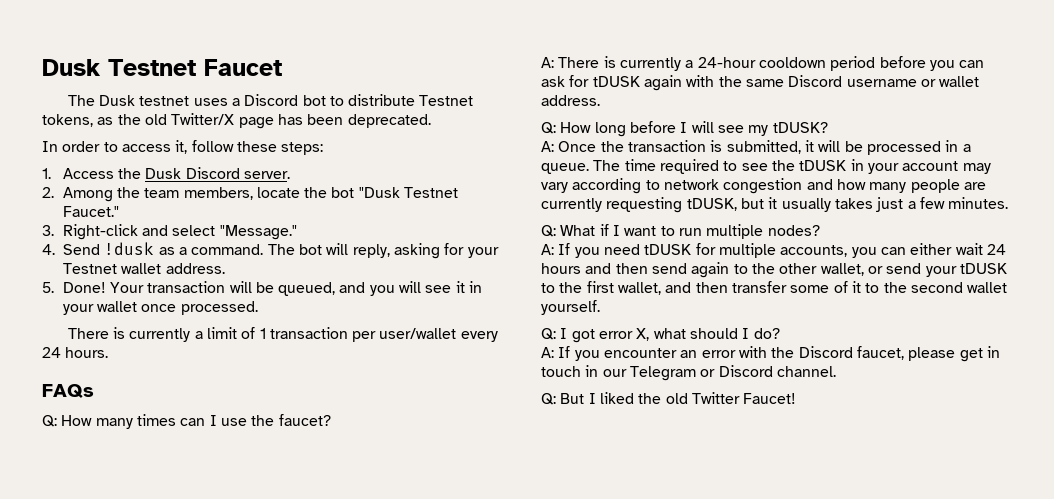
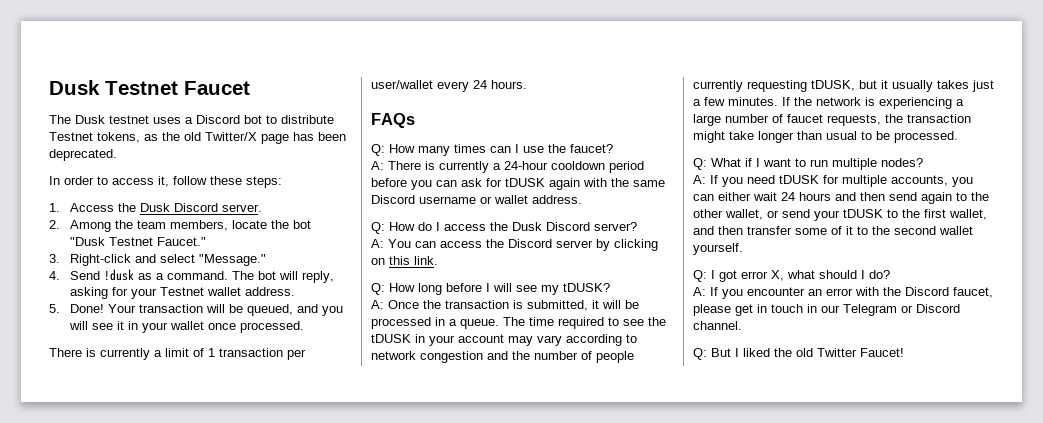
(600, 100) none -> [371,222,637,234] [371,239,658,251] [371,256,438,265] // Q: How do I access the Dusk Discord server? // A: You can access the Discord server by clicking on this link.
[836,179,986,193] how many people are -> [512,351,634,363] the number of people
(1009, 203) none -> [782,97,964,109] [693,114,971,126] [693,131,958,143] If the network is experiencing a large number of faucet requests, the transaction might take longer than usual to be processed.

